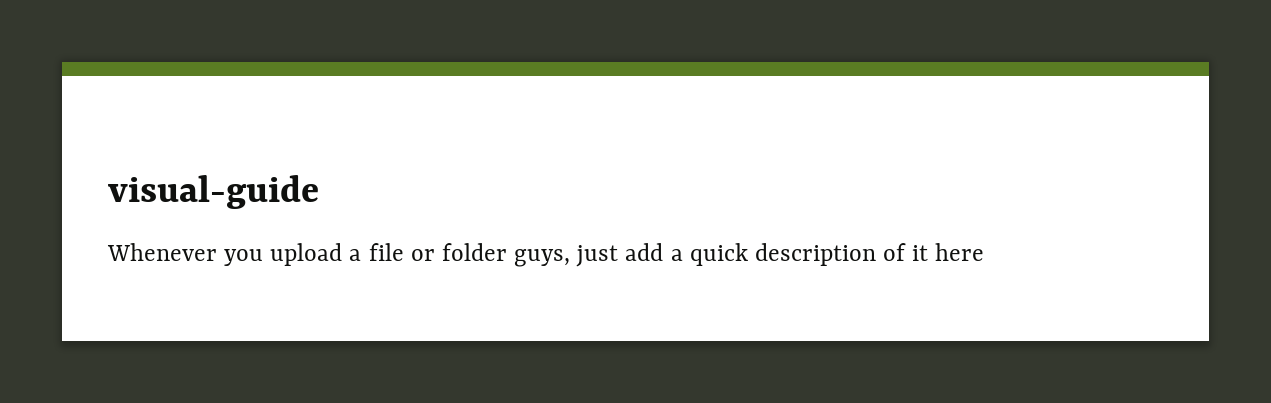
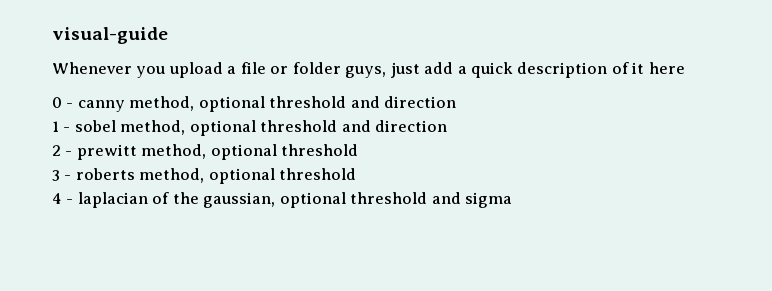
(985, 252) none -> [52,96,457,112] [52,120,448,136] [52,144,359,160] [52,168,357,184] [52,192,513,208] // 0 - canny method, optional threshold and direction // 1 - sobel method, optional threshold and direction // 2 - prewitt method, optional threshold // 3 - roberts method, optional threshold // 4 - laplacian of the gaussian, optional threshold and sigma

